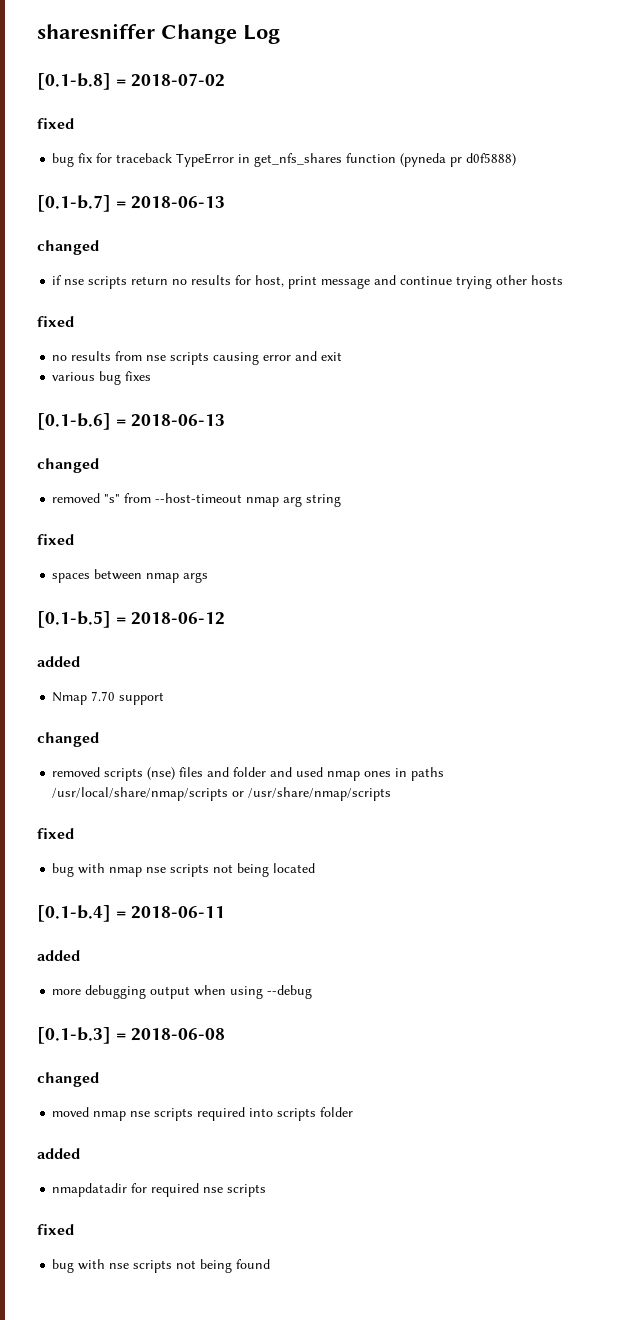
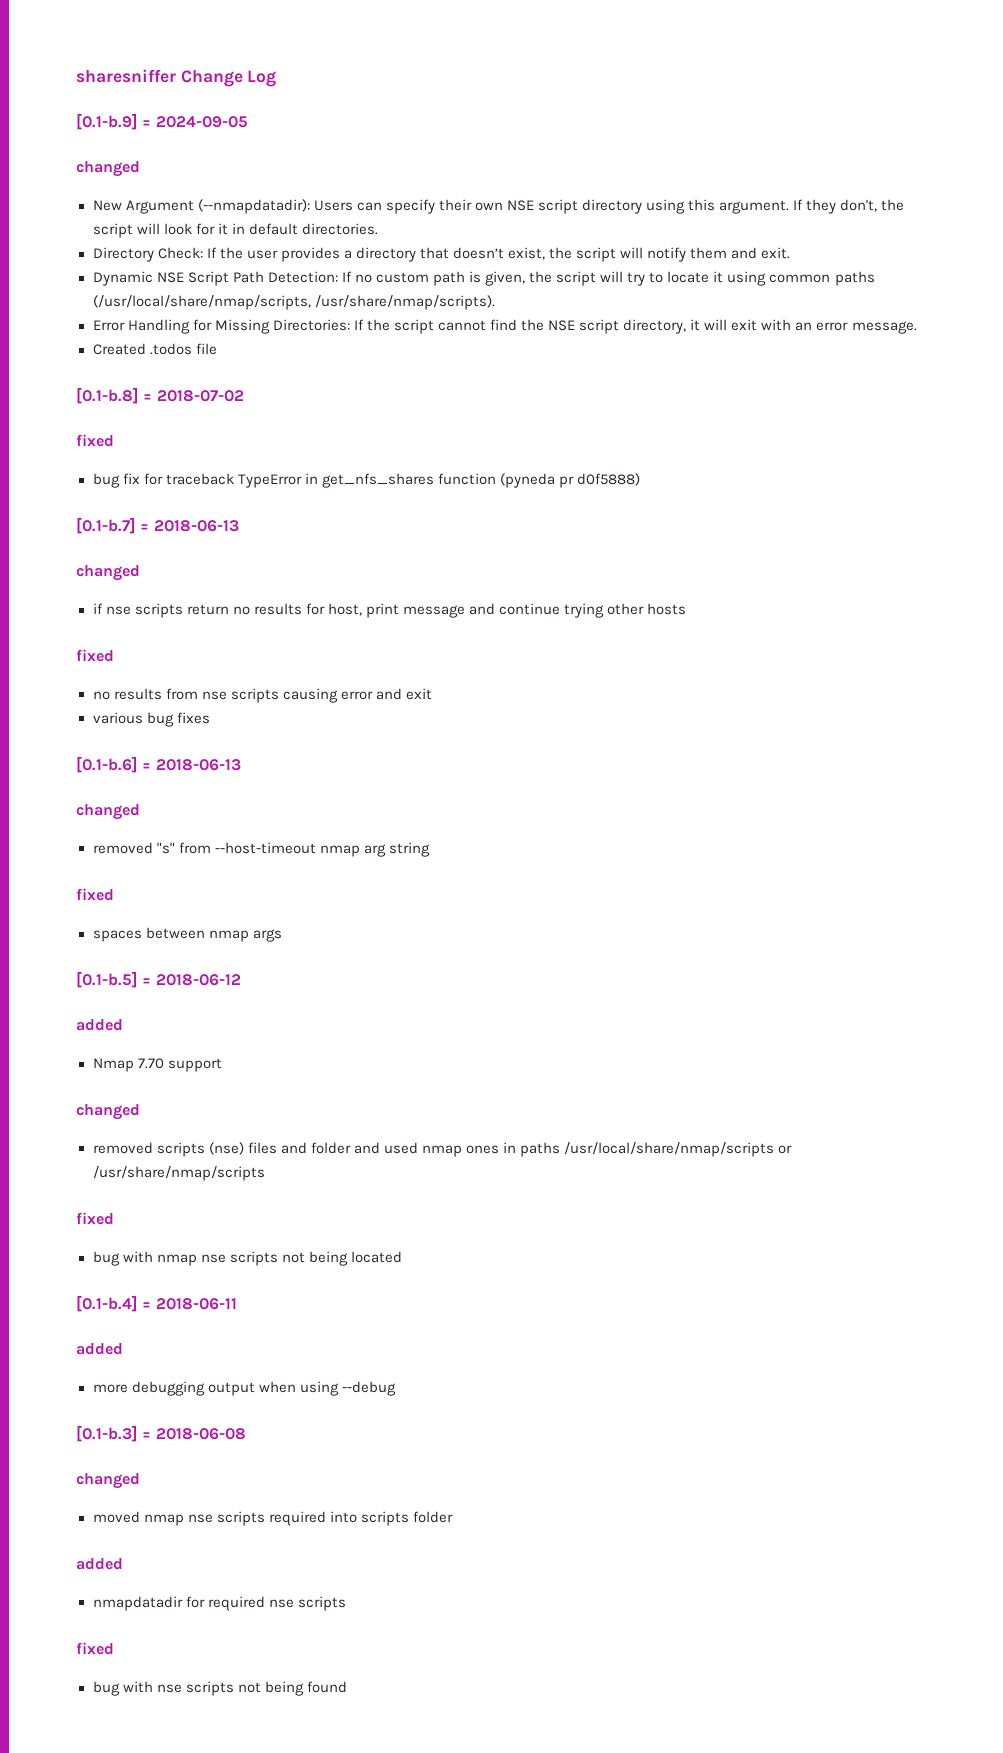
(280, 34) none -> [76,113,248,130] [76,161,140,177] [92,199,905,214] [92,223,378,238] [92,247,791,262] [92,271,875,286] [92,295,495,310] [92,319,917,334] [92,343,217,355] // [0.1-b.9] = 2024-09-05 // changed // New Argument (--nmapdatadir): Users can specify their own NSE script directory using this argument. If they don't, the script will look for it in default directories. // Directory Check: If the user provides a directory that doesn’t exist, the script will notify them and exit. // Dynamic NSE Script Path Detection: If no custom path is given, the script will try to locate it using common paths (/usr/local/share/nmap/scripts, /usr/share/nmap/scripts). // Error Handling for Missing Directories: If the script cannot find the NSE script directory, it will exit with an error message. // Created .todos file

